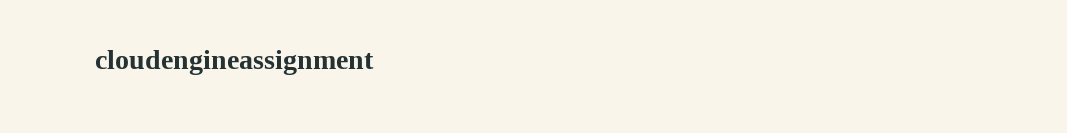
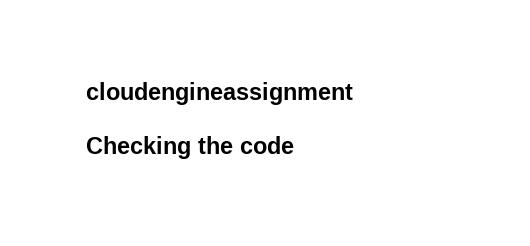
(374, 62) none -> [86,136,294,159] // Checking the code

